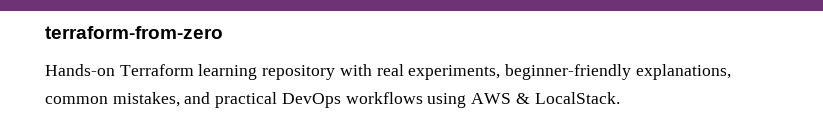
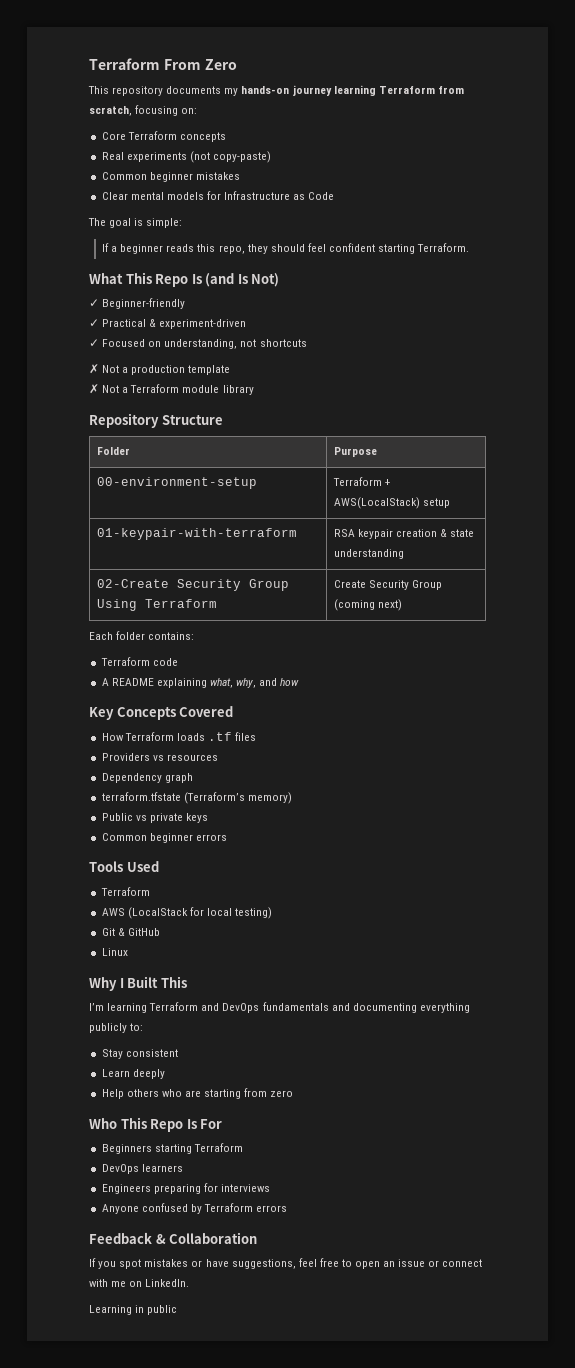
[45,26,223,39] [45,64,731,80] [45,92,620,108] terraform-from-zero // Hands-on Terraform learning repository with real experiments, beginner-friendly explanations, common mistakes, and practical DevOps workflows using AWS & LocalStack. -> [89,58,237,70] [88,85,464,96] [89,105,198,116] [101,131,226,142] [101,151,271,163] [101,172,240,182] [101,191,335,200] [88,218,183,228] [102,243,470,254] [89,272,280,287] [89,298,186,309] [89,319,247,329] [89,339,307,349] [89,364,231,375] [89,384,254,395] [89,413,223,428] [96,447,130,455] [333,447,377,457] [96,477,257,489] [332,477,390,486] [333,497,450,509] [96,528,297,540] [333,529,474,539] [333,549,404,559] [96,579,289,591] [96,599,217,611] [333,580,442,590] [333,599,402,611] [89,631,195,640] [100,657,178,666] [101,678,300,688] [89,706,234,720] [101,732,257,741] [101,753,218,761] [101,773,193,783] [101,792,292,804] [101,813,208,823] [101,833,227,843] [89,861,159,872] [100,887,150,896] [101,907,273,919] [101,928,160,936] [101,948,128,956] [89,976,187,991] [89,1002,470,1013] [89,1023,144,1033] [101,1049,178,1059] [101,1069,165,1079] [101,1088,294,1099] [89,1117,223,1132] [101,1143,243,1154] [101,1164,183,1174] [101,1183,270,1194] [101,1203,288,1214] [89,1232,258,1244] [89,1258,483,1269] [89,1279,190,1287] [89,1305,178,1315] Terraform From Zero // This repository documents my hands-on journey learning Terraform from scratch, focusing on: // Core Terraform concepts // Real experiments (not copy-paste) // Common beginner mistakes // Clear mental models for Infrastructure as Code // The goal is simple: // If a beginner reads this repo, they should feel confident starting Terraform. // What This Repo Is (and Is Not) // ✓ Beginner-friendly // ✓ Practical & experiment-driven // ✓ Focused on understanding, not shortcuts // ✗ Not a production template // ✗ Not a Terraform module library // Repository Structure // Folder | Purpose // 00-environment-setup | Terraform + AWS(LocalStack) setup // 01-keypair-with-terraform | RSA keypair creation & state understanding // 02-Create Security Group Using Terraform | Create Security Group (coming next) // Each folder contains: // Terraform code // A README explaining what, why, and how // Key Concepts Covered // How Terraform loads .tf files // Providers vs resources // Dependency graph // terraform.tfstate (Terraform’s memory) // Public vs private keys // Common beginner errors // Tools Used // Terraform // AWS (LocalStack for local testing) // Git & GitHub // Linux // Why I Built This // I’m learning Terraform and DevOps fundamentals and documenting everything publicly to: // Stay consistent // Learn deeply // Help others who are starting from zero // Who This Repo Is For // Beginners starting Terraform // DevOps learners // Engineers preparing for interviews // Anyone confused by Terraform errors // Feedback & Collaboration // If you spot mistakes or have suggestions, feel free to open an issue or connect with me on LinkedIn. // Learning in public

